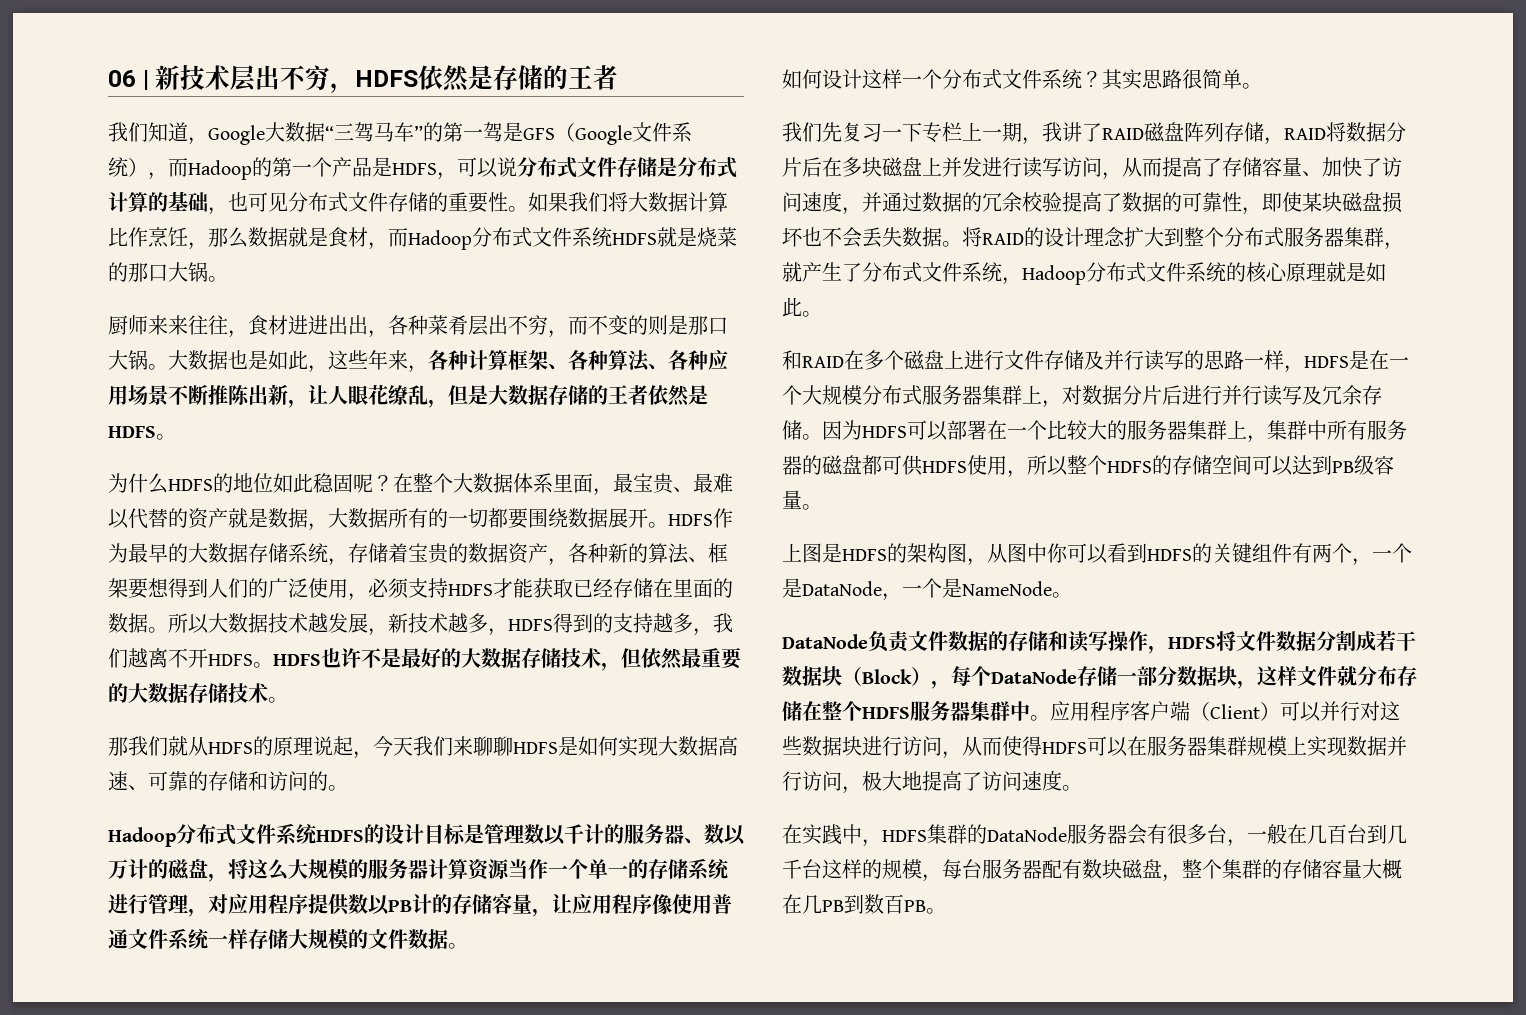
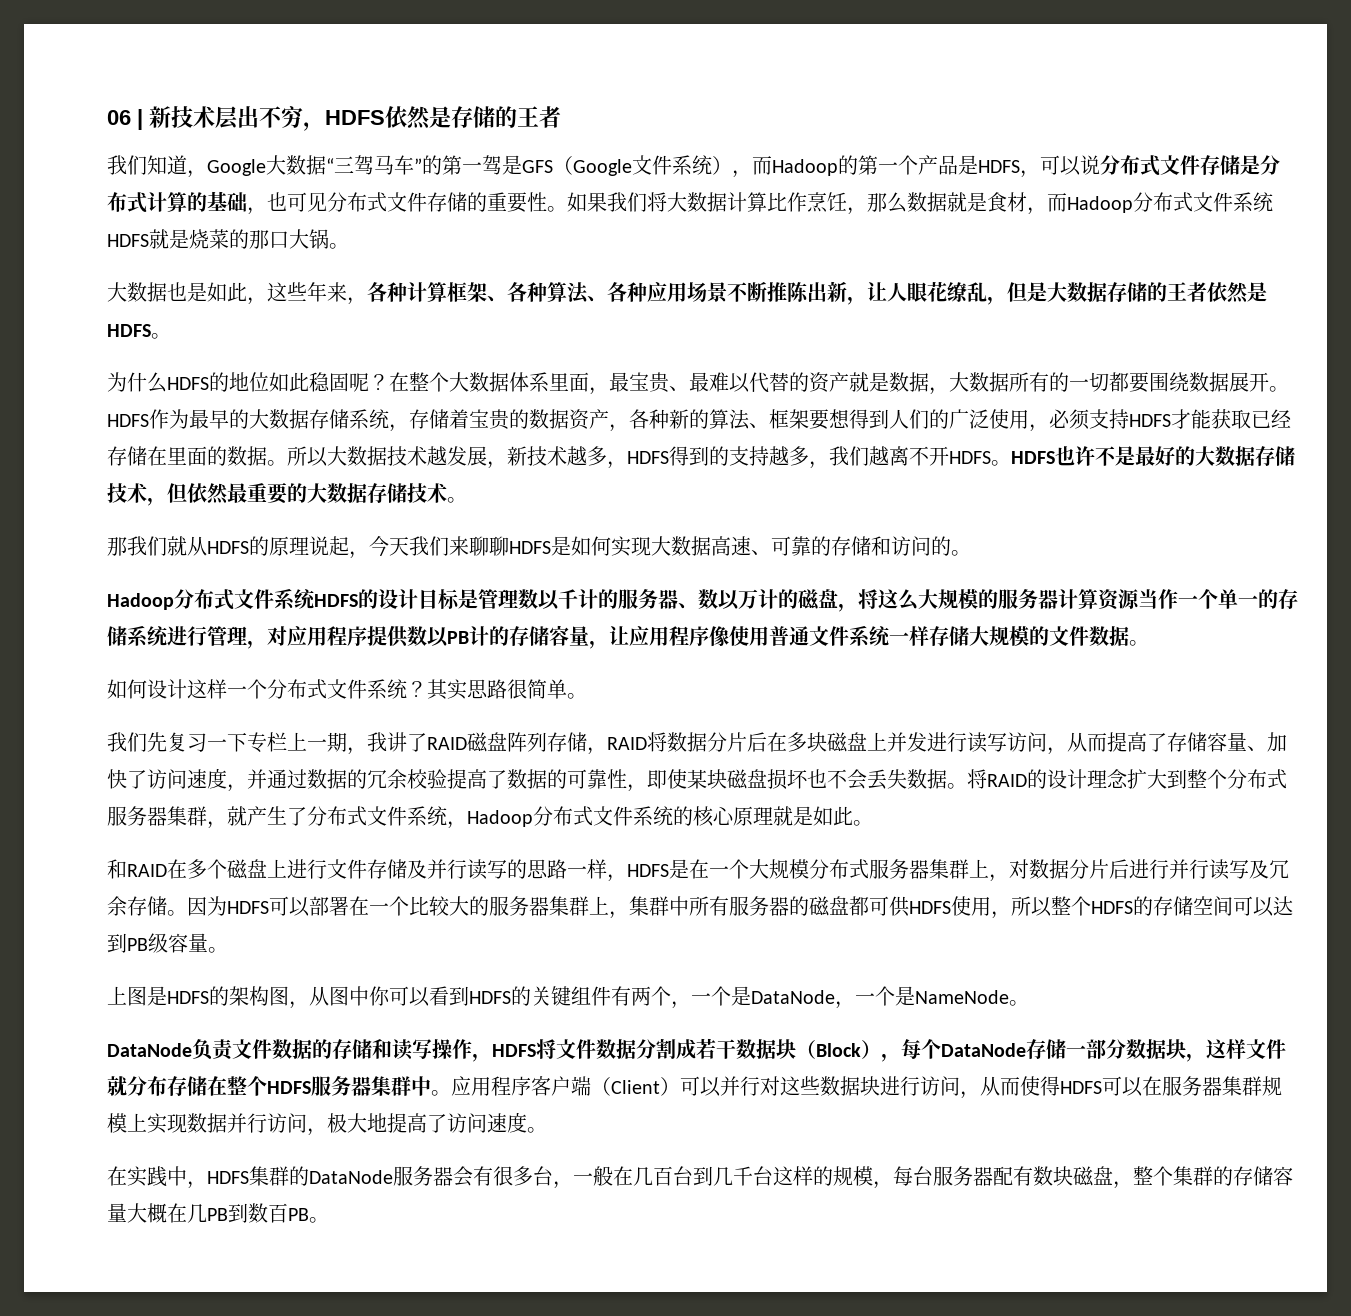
[108,315,728,338] [108,350,168,370] 厨师来来往往，食材进进出出，各种菜肴层出不穷，而不变的则是那口大锅。 -> (349, 246) none

